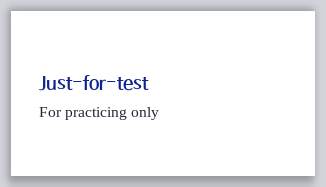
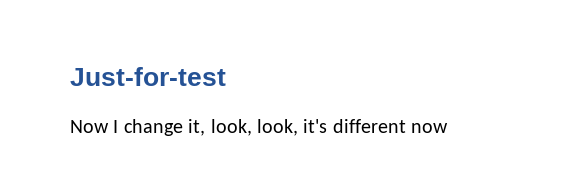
[39,107,160,120] For practicing only -> [70,119,449,136] Now I change it, look, look, it's different now

